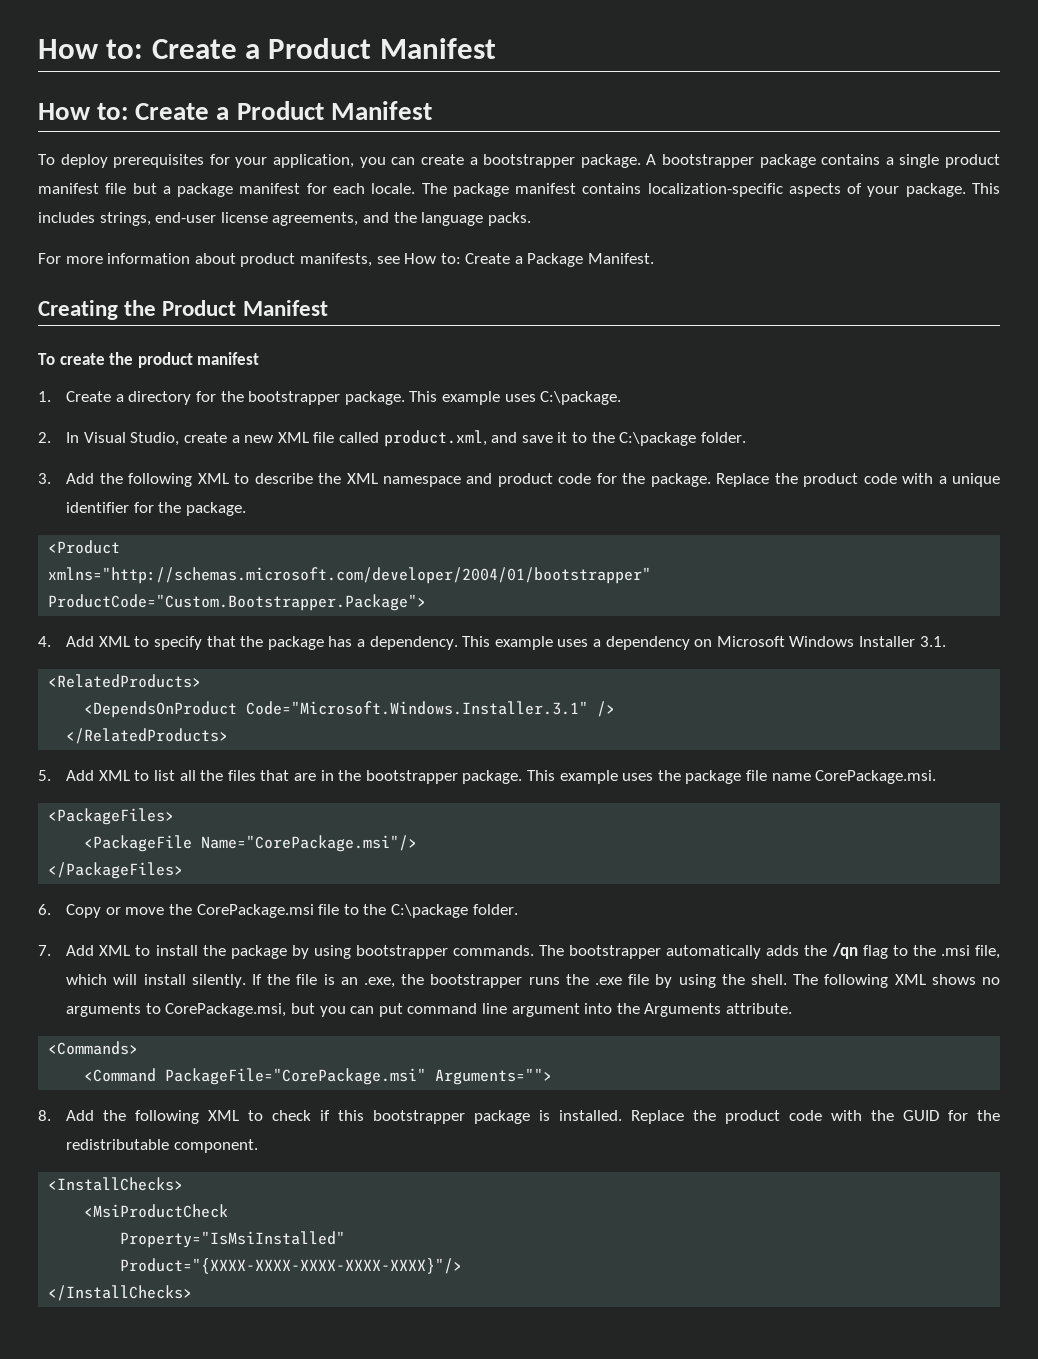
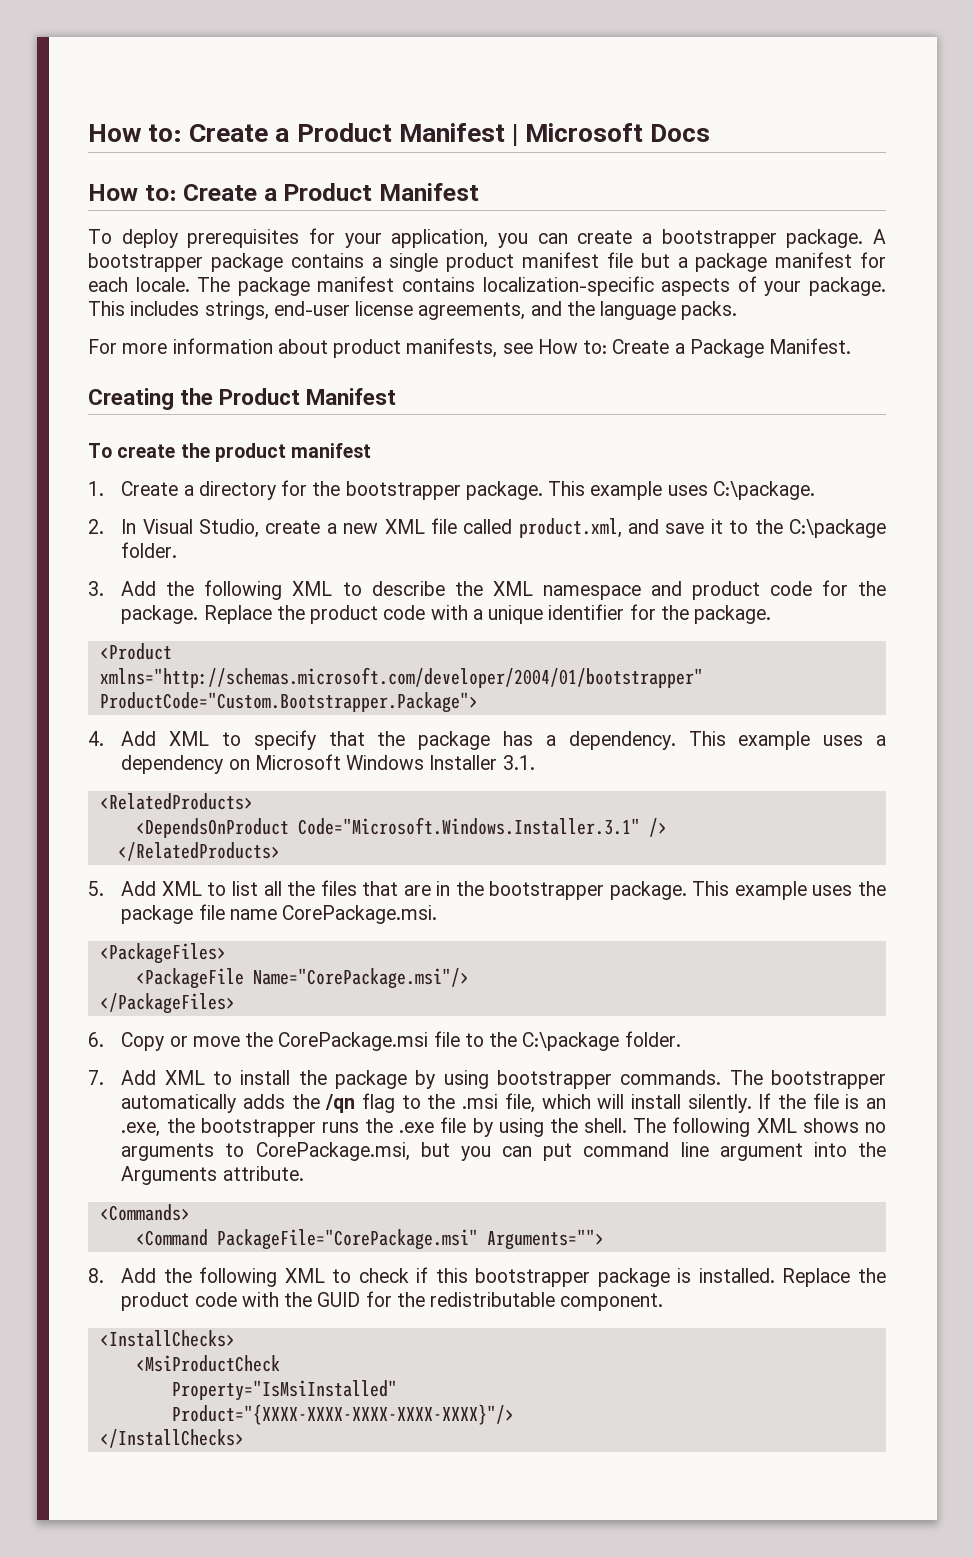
[38,38,496,59] How to: Create a Product Manifest -> [88,123,711,146] How to: Create a Product Manifest | Microsoft Docs

